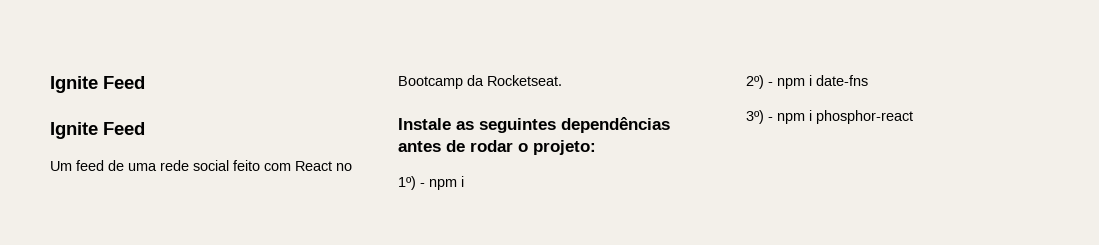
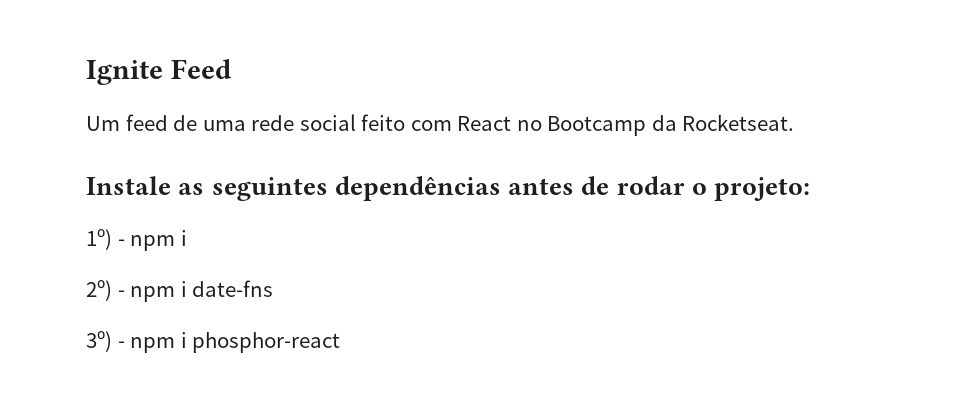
[50,76,145,93] [50,122,145,139] Ignite Feed // Ignite Feed -> [86,59,231,85] Ignite Feed

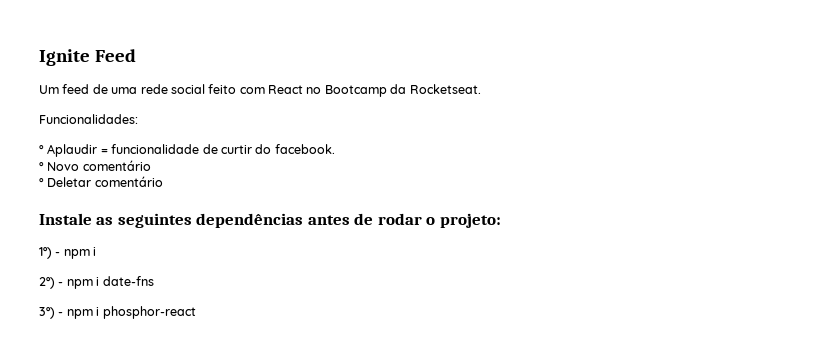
(795, 122) none -> [39,114,138,124] [39,144,335,157] [39,160,151,171] [39,176,163,187] // Funcionalidades: // ° Aplaudir = funcionalidade de curtir do facebook. // ° Novo comentário // ° Deletar comentário

